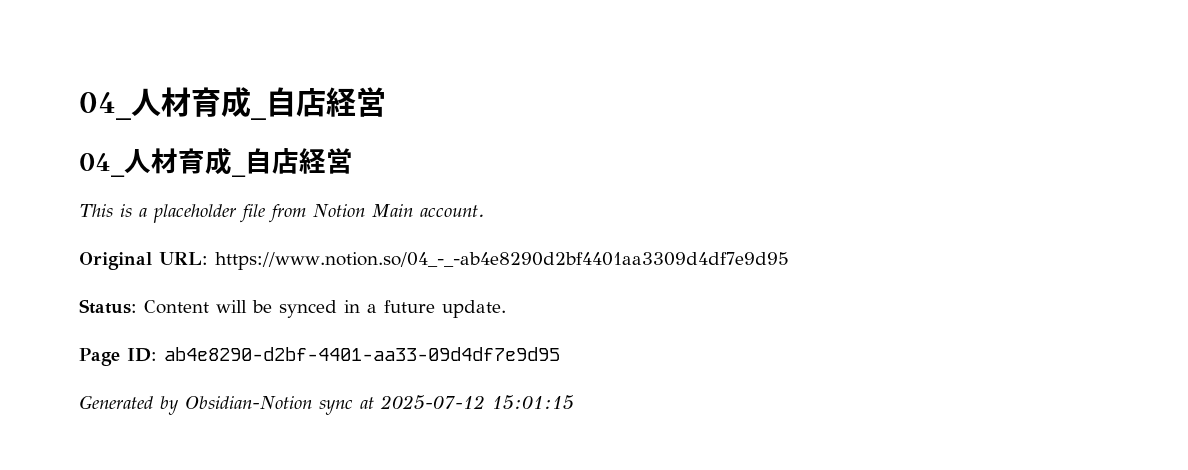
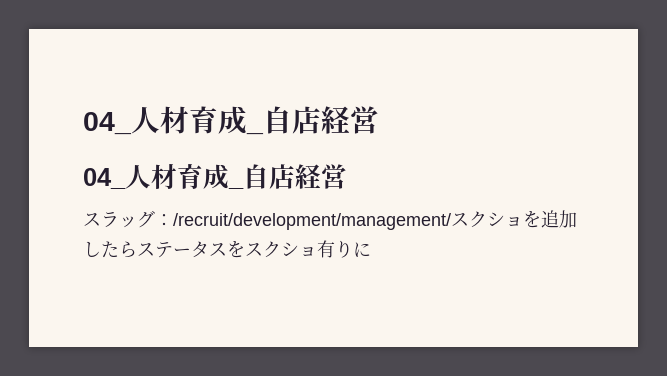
[79,204,485,223] [79,252,789,270] [79,299,506,318] [79,347,560,366] [79,395,574,415] This is a placeholder file from Notion Main account. // Original URL: https://www.notion.so/04_-_-ab4e8290d2bf4401aa3309d4df7e9d95 // Status: Content will be synced in a future update. // Page ID: ab4e8290-d2bf-4401-aa33-09d4df7e9d95 // Generated by Obsidian-Notion sync at 2025-07-12 15:01:15 -> [83,210,577,230] [83,240,371,258] スラッグ：/recruit/development/management/スクショを追加したらステータスをスクショ有りに

